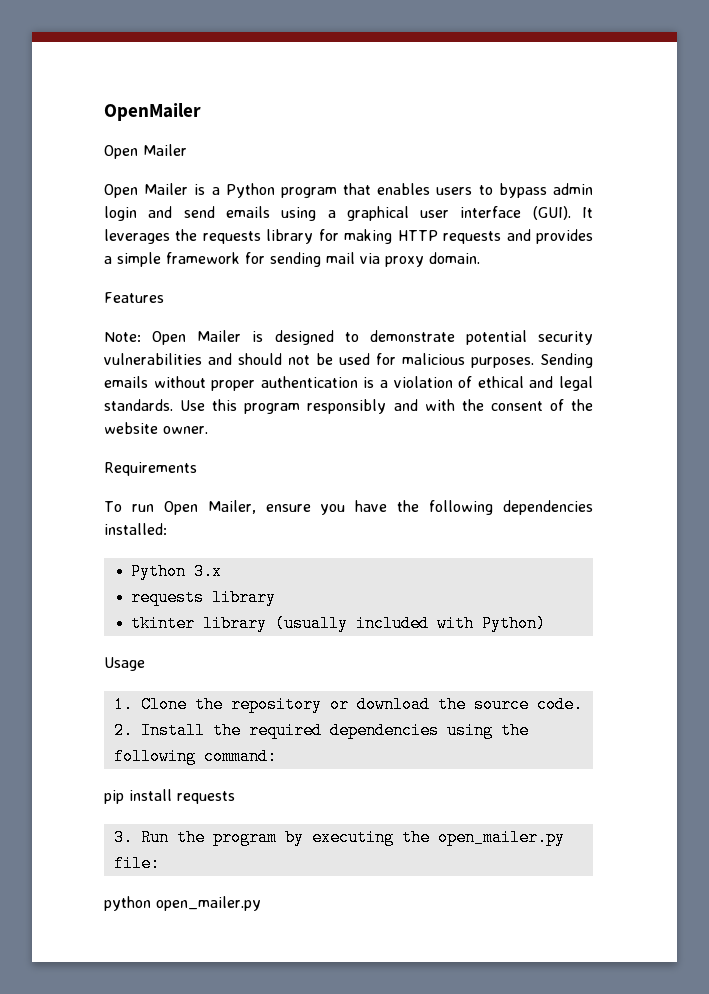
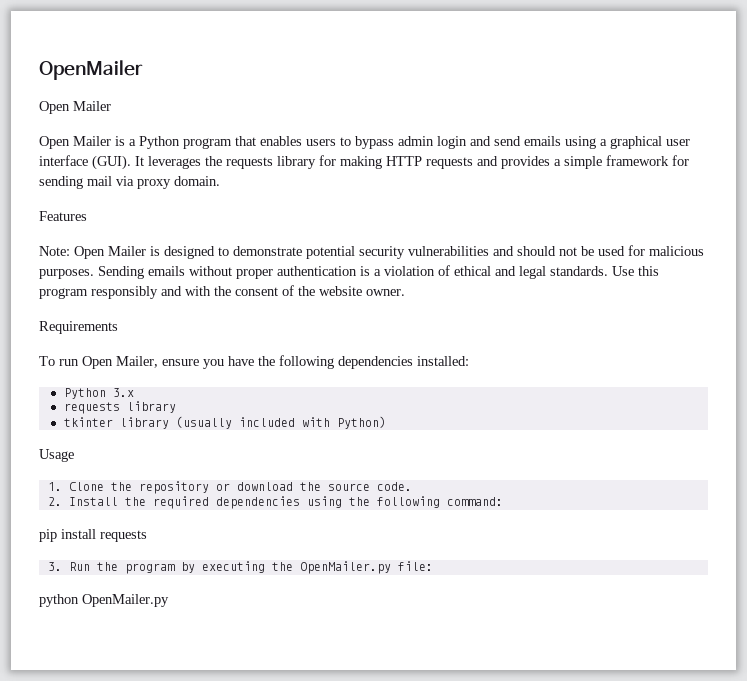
[437,829,565,846] open_mailer.py -> [299,561,391,574] OpenMailer.py
[156,896,261,911] open_mailer.py -> [82,594,169,607] OpenMailer.py

